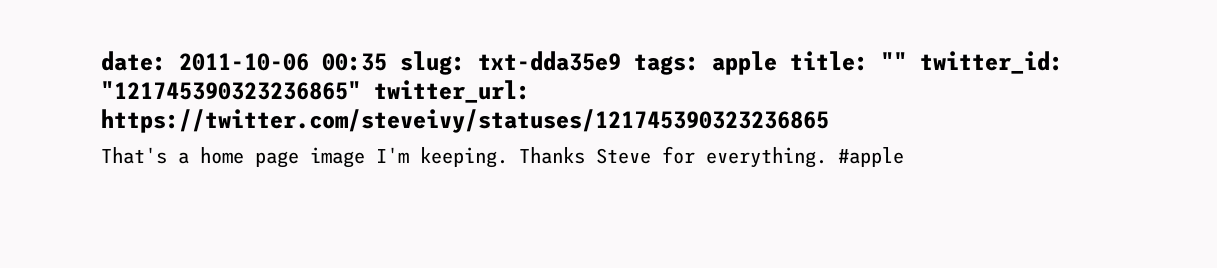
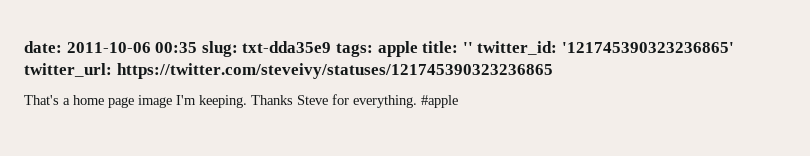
[881,51,1063,74] [101,81,361,100] "" twitter_id: "121745390323236865" -> [462,41,734,55] '' twitter_id: '121745390323236865'

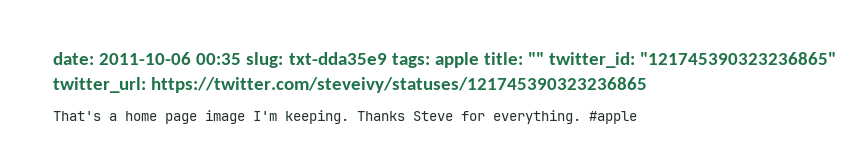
[462,41,734,55] '' twitter_id: '121745390323236865' -> [528,52,837,68] "" twitter_id: "121745390323236865"

